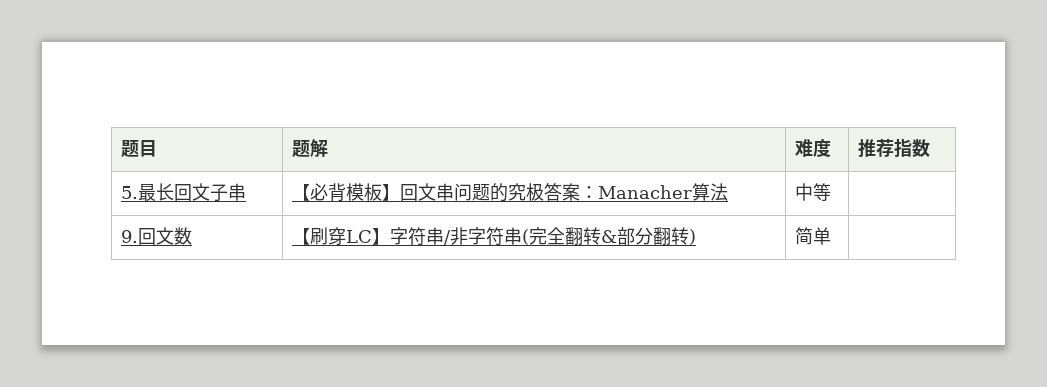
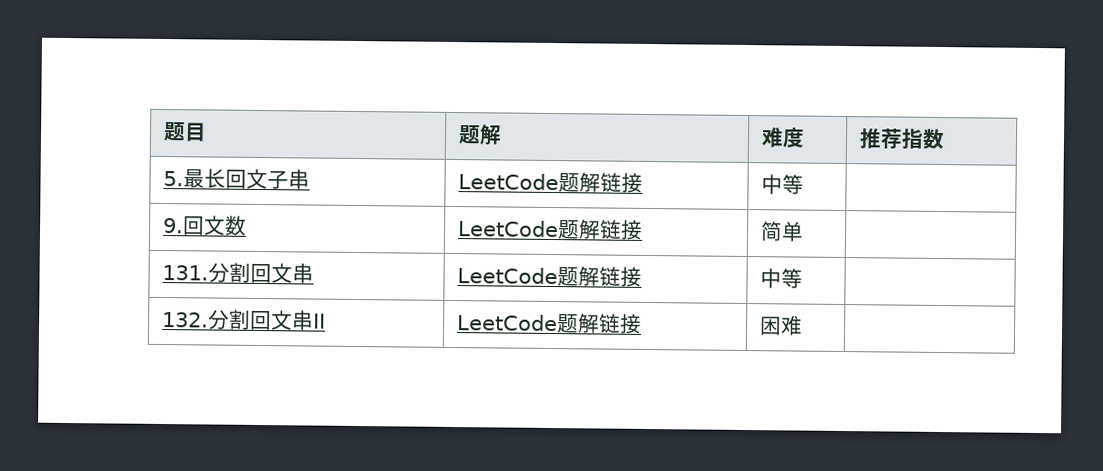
[292,183,729,202] [795,183,832,201] [121,227,193,245] [292,227,697,246] [795,227,832,245] 【必背模板】回文串问题的究极答案：Manacher算法 | 中等 | // 9.回文数 | 【刷穿LC】字符串/非字符串(完全翻转&部分翻转) | 简单 -> [458,172,644,193] [761,174,805,195] [163,215,248,236] [457,219,644,240] [760,221,805,242] [162,262,315,284] [457,266,643,287] [760,268,804,289] [162,309,327,331] [457,313,643,334] [759,315,804,336] LeetCode题解链接 | 中等 | // 9.回文数 | LeetCode题解链接 | 简单 | // 131.分割回文串 | LeetCode题解链接 | 中等 | // 132.分割回文串II | LeetCode题解链接 | 困难

